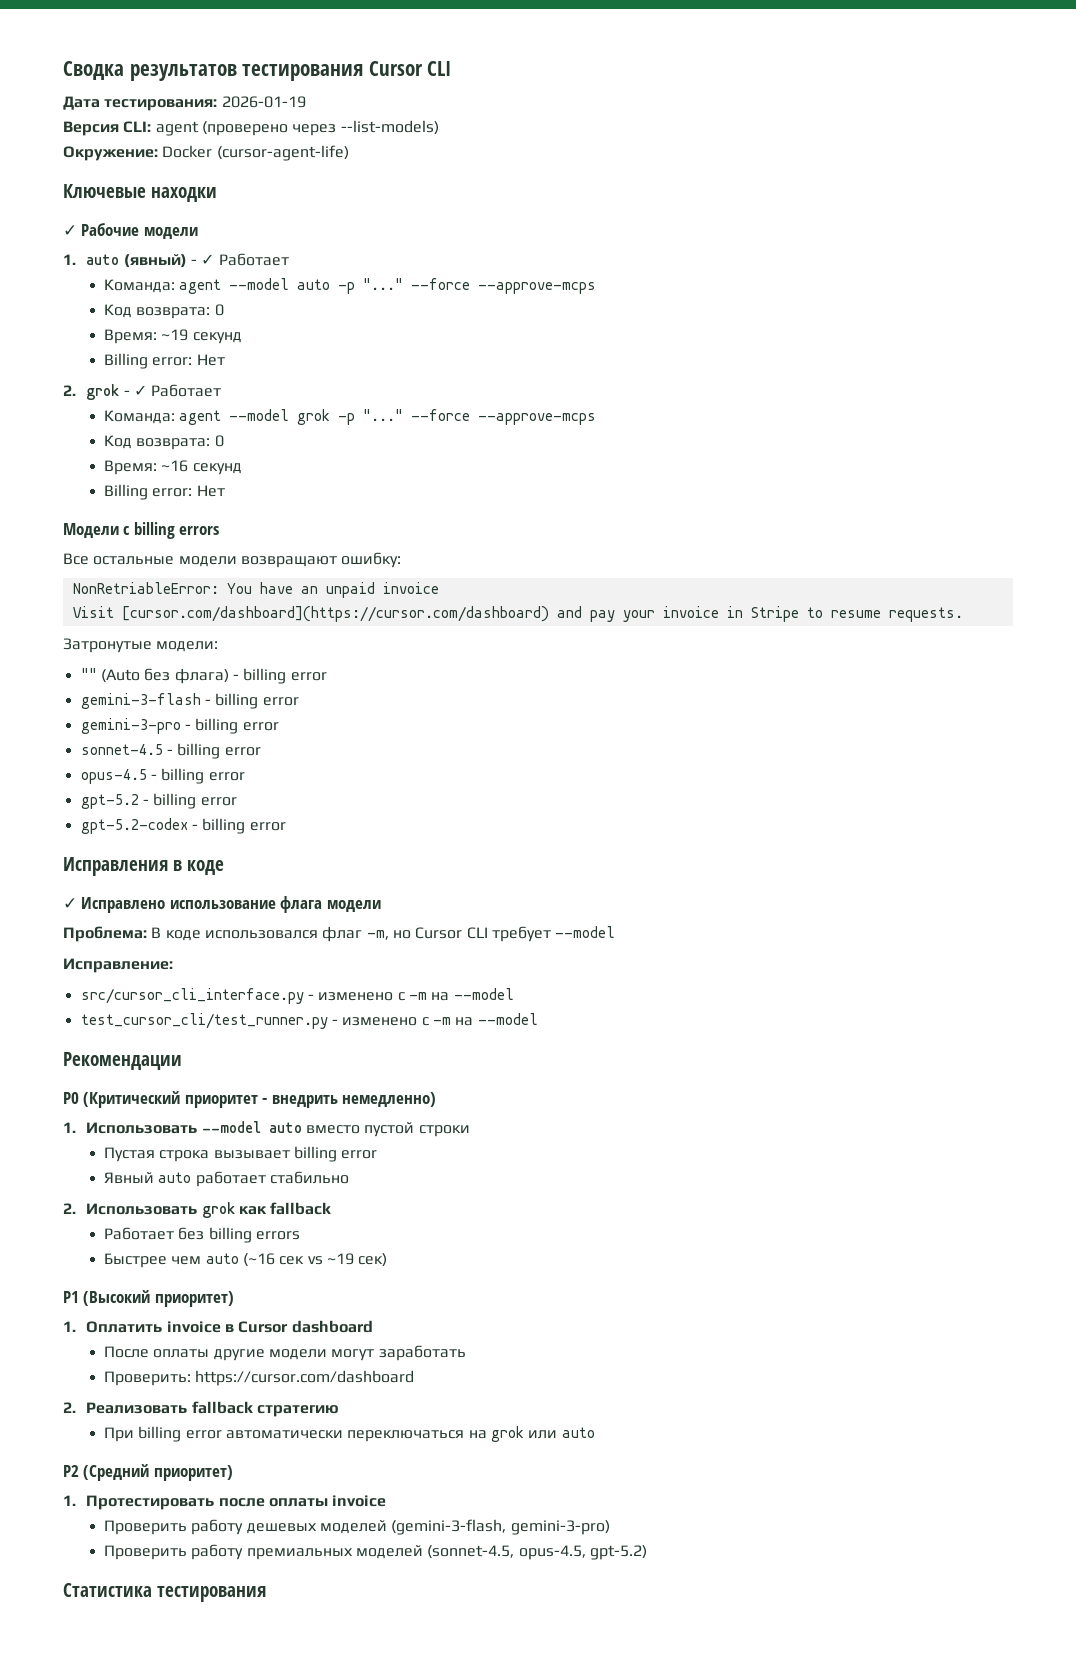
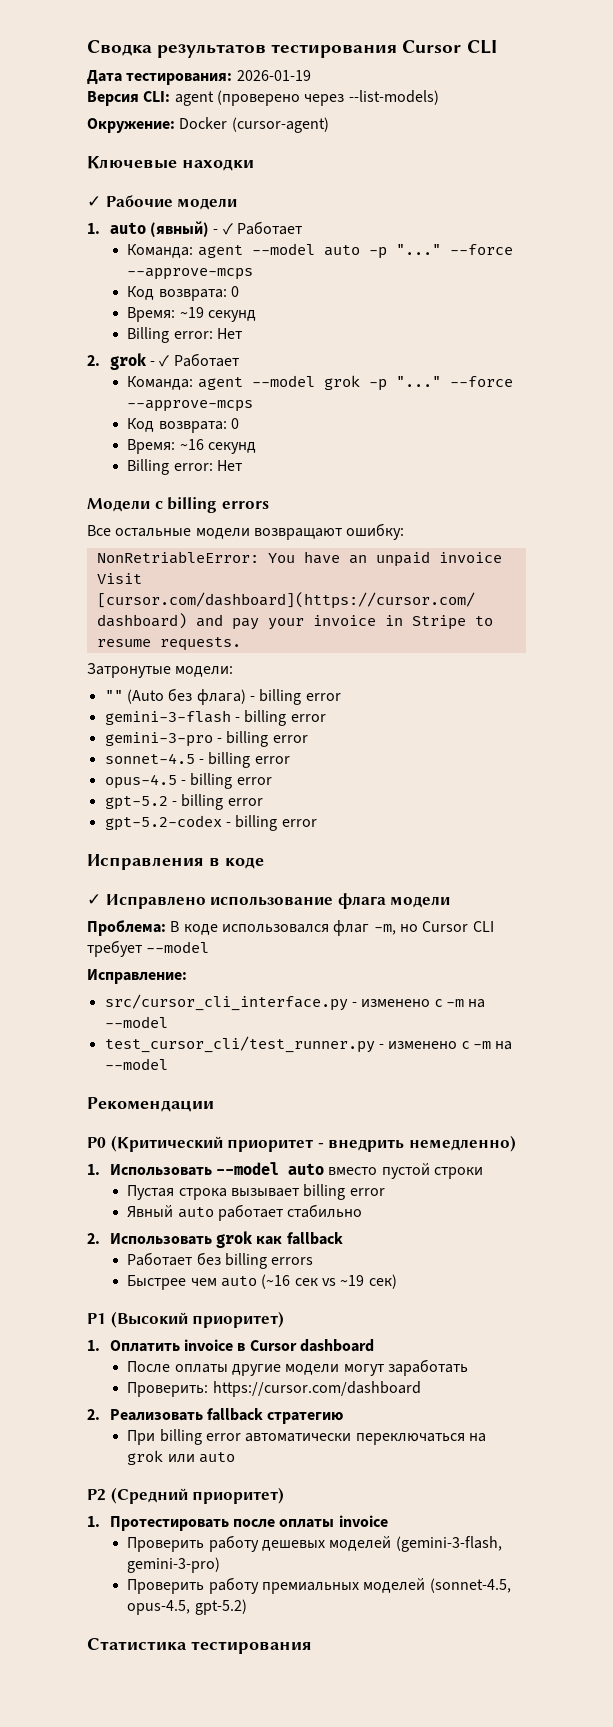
[216,145,349,161] (cursor-agent-life) -> [231,117,329,133] (cursor-agent)

